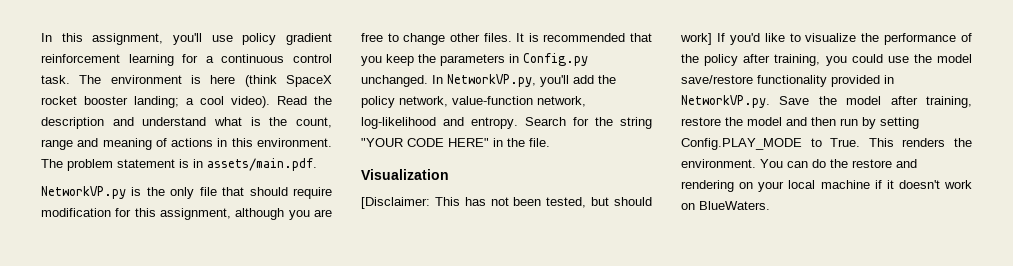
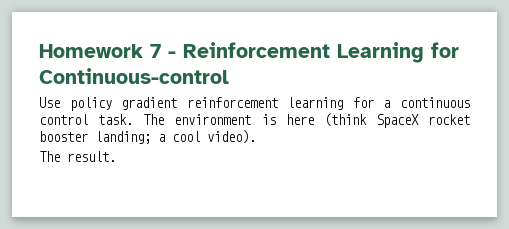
[41,33,233,45] In this assignment, you'll use -> [39,42,459,63] [39,68,229,84] [39,97,60,108] Homework 7 - Reinforcement Learning for Continuous-control // Use
[277,96,332,105] [41,117,332,129] [41,138,332,150] [41,158,317,171] [41,186,332,199] [41,208,332,220] [361,33,652,45] [361,53,588,66] [361,74,616,87] [361,96,586,108] [361,117,652,129] [361,138,550,147] [361,169,449,180] [361,197,652,209] [680,33,972,45] [681,54,972,66] [681,75,894,87] [681,95,972,108] [681,117,919,129] [681,138,972,150] [681,159,917,168] [681,180,972,192] [681,201,770,210] Read the description and understand what is the count, range and meaning of actions in this environment. The problem statement is in assets/main.pdf. // NetworkVP.py is the only file that should require modification for this assignment, although you are free to change other files. It is recommended that you keep the parameters in Config.py unchanged. In NetworkVP.py, you'll add the policy network, value-function network, log-likelihood and entropy. Search for the string "YOUR CODE HERE" in the file. // Visualization // [Disclaimer: This has not been tested, but should work] If you'd like to visualize the performance of the policy after training, you could use the model save/restore functionality provided in NetworkVP.py. Save the model after training, restore the model and then run by setting Config.PLAY_MODE to True. This renders the environment. You can do the restore and rendering on your local machine if it doesn't work on BlueWaters. -> [39,151,116,162] // The result.

